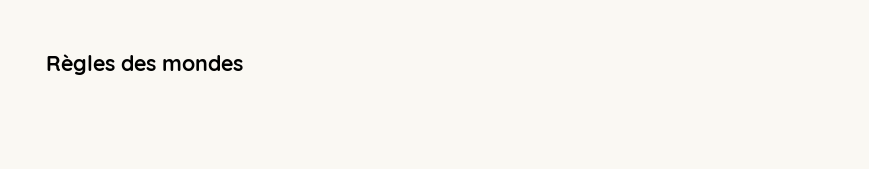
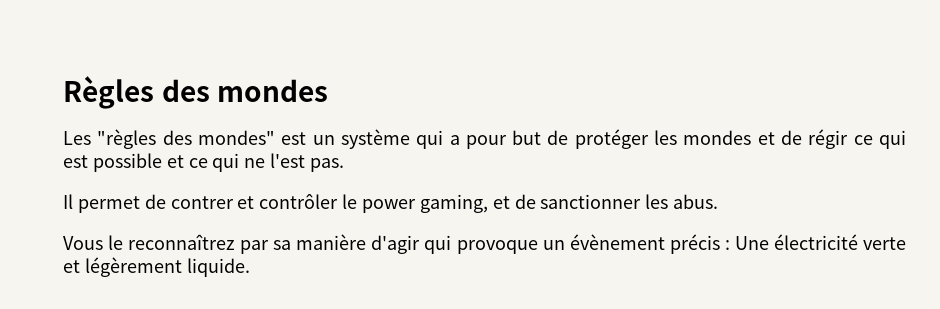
(243, 63) none -> [63,129,906,149] [63,153,345,172] [63,194,719,213] [63,234,907,254] [63,257,250,277] // Les "règles des mondes" est un système qui a pour but de protéger les mondes et de régir ce qui est possible et ce qui ne l'est pas. // Il permet de contrer et contrôler le power gaming, et de sanctionner les abus. // Vous le reconnaîtrez par sa manière d'agir qui provoque un évènement précis : Une électricité verte et légèrement liquide.

